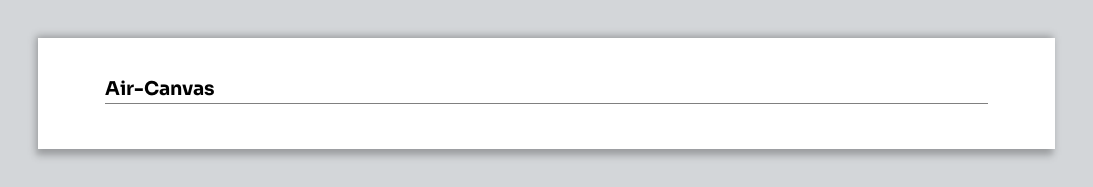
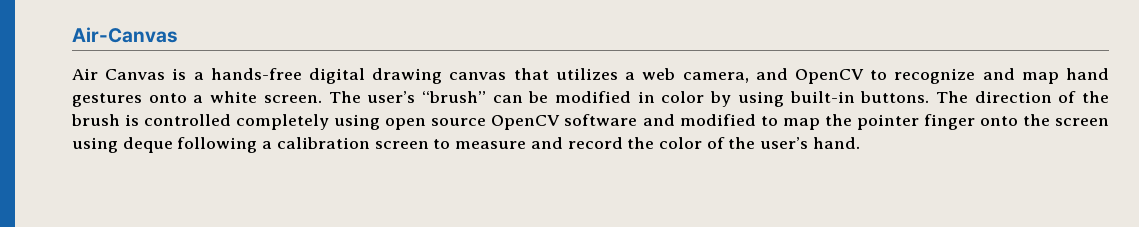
(215, 88) none -> [72,68,1109,84] [72,91,1110,107] [71,114,1109,130] [72,137,860,153] // Air Canvas is a hands-free digital drawing canvas that utilizes a web camera, and OpenCV to recognize and map hand gestures onto a white screen. The user’s “brush” can be modified in color by using built-in buttons. The direction of the brush is controlled completely using open source OpenCV software and modified to map the pointer finger onto the screen using deque following a calibration screen to measure and record the color of the user’s hand.

